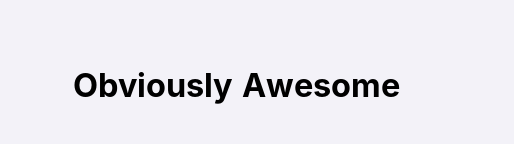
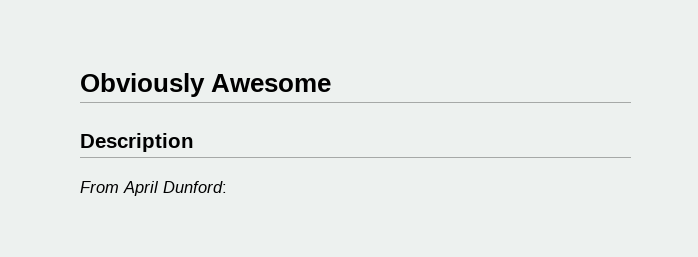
(400, 85) none -> [80,133,194,152] [80,181,227,196] // Description // From April Dunford:

